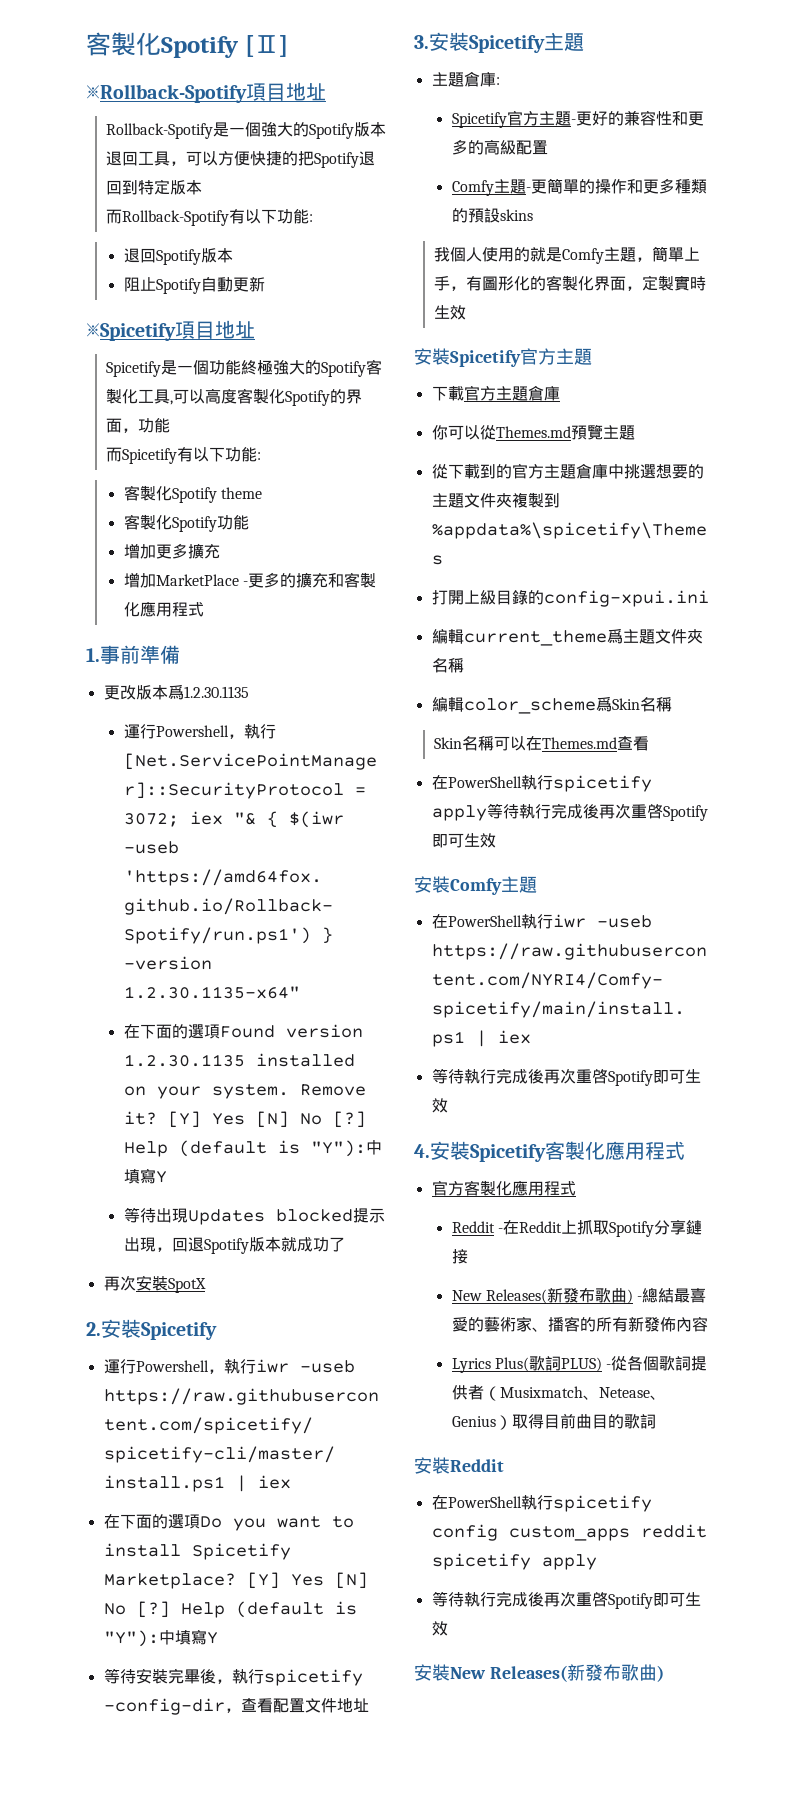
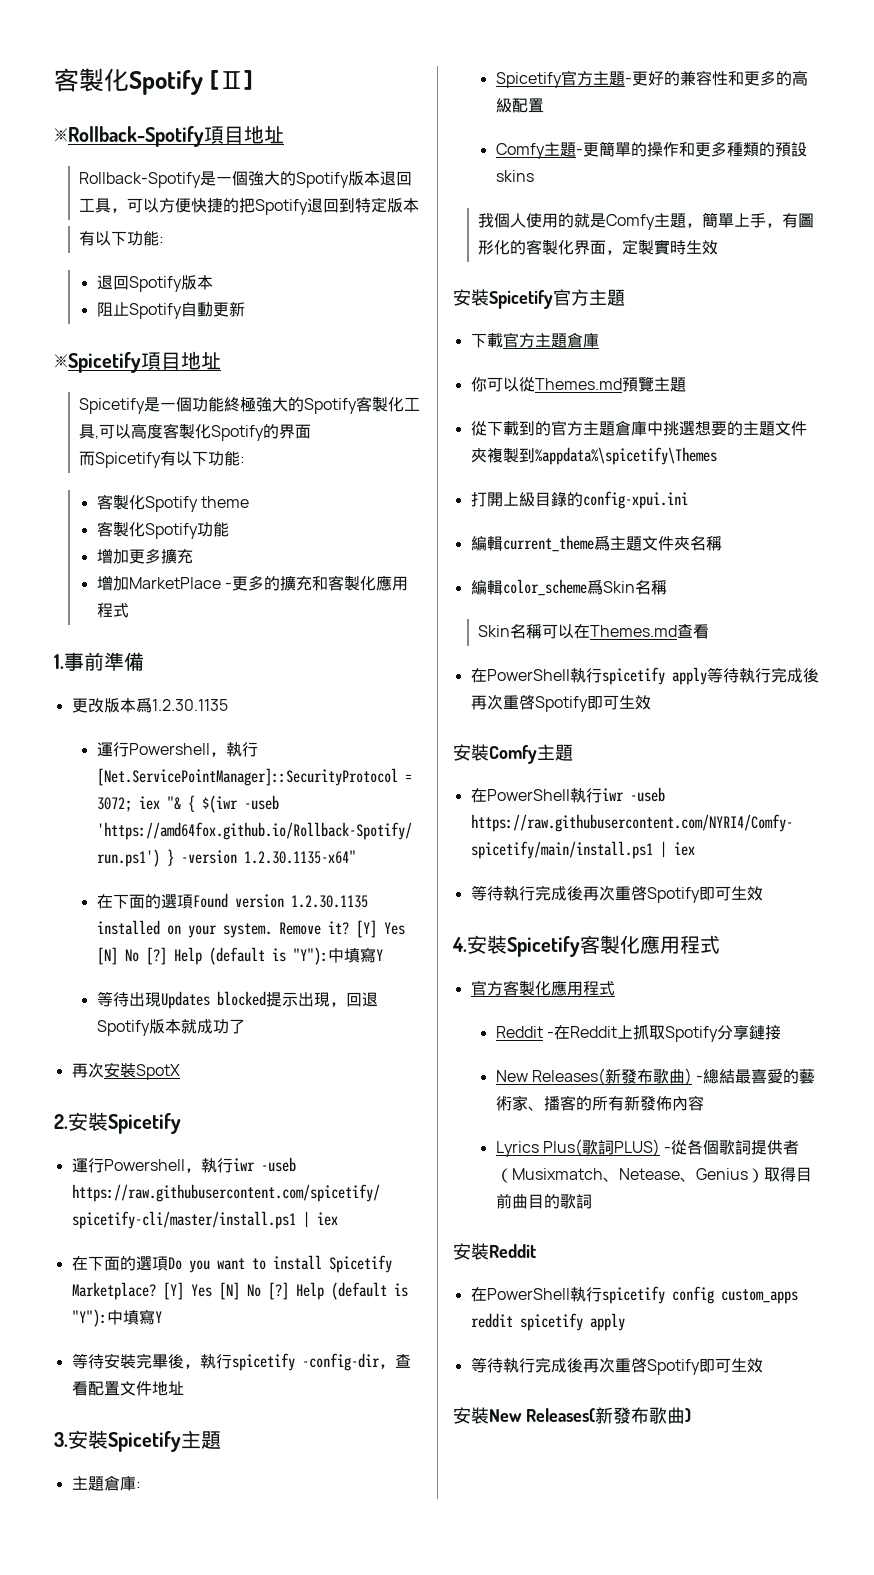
[105,209,229,226] 而Rollback-Spotify -> (420, 205) none
[121,418,170,433] ，功能 -> (312, 431) none

